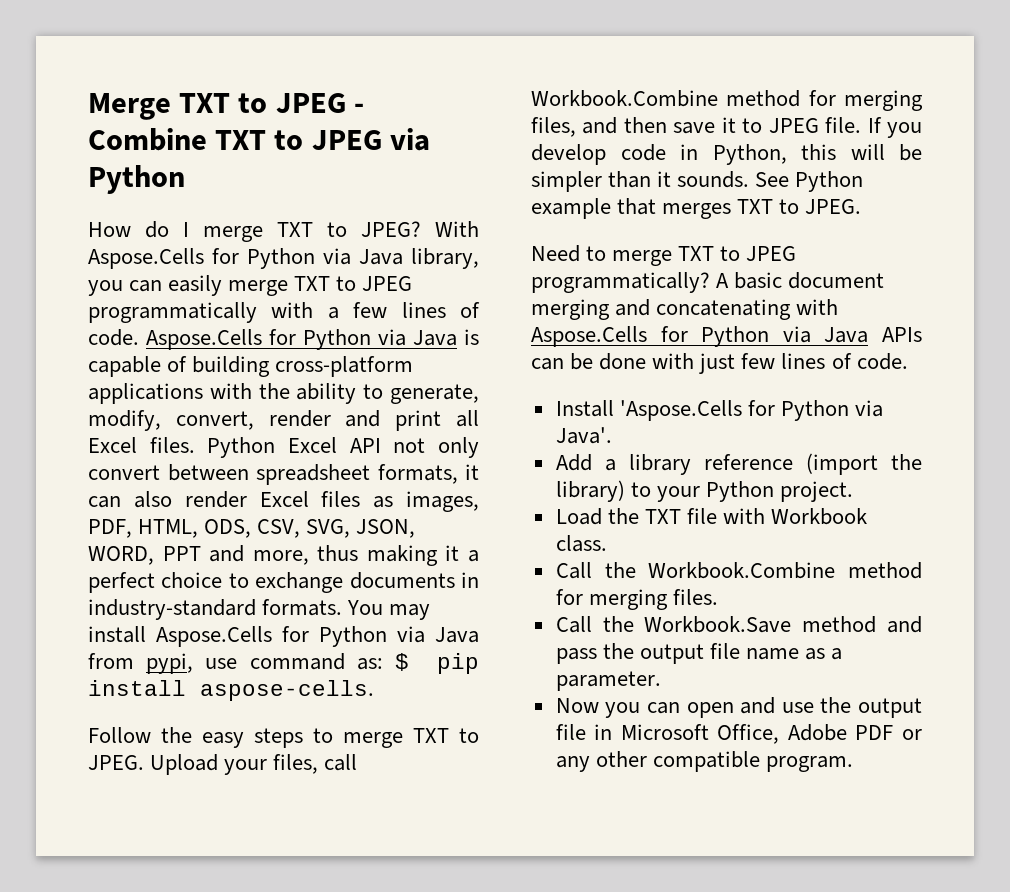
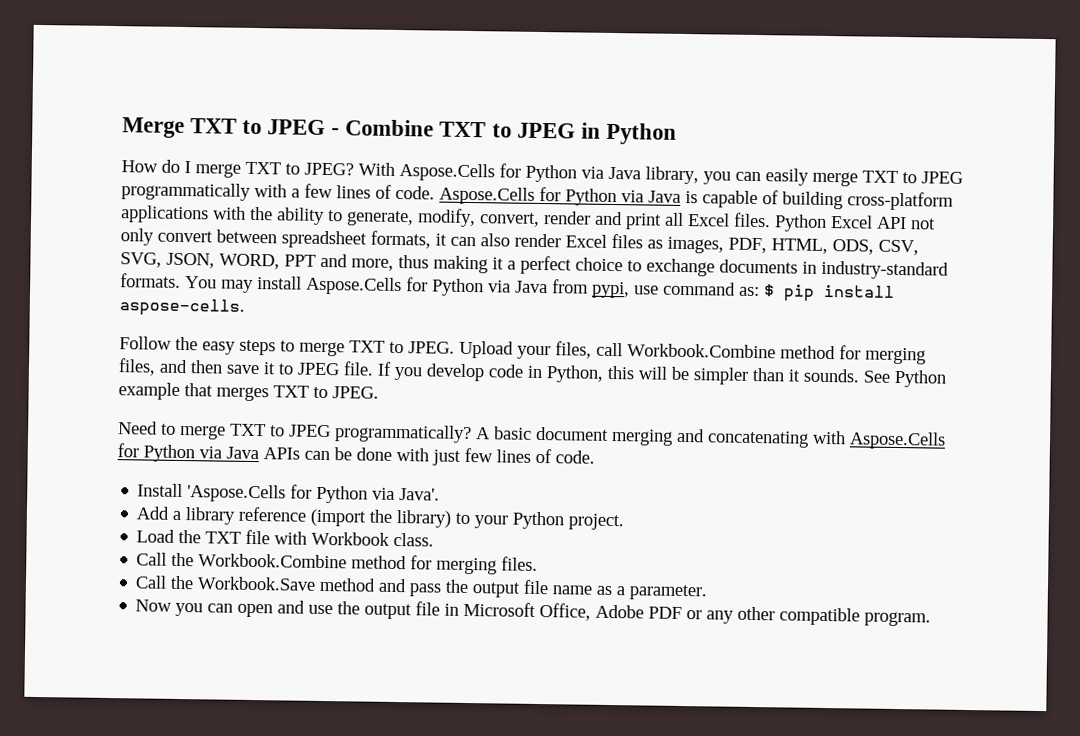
[389,128,430,151] via -> [580,122,601,139] in

